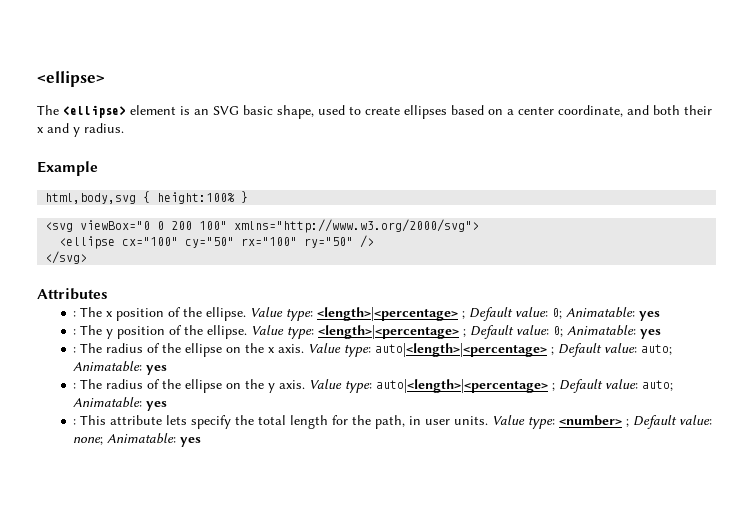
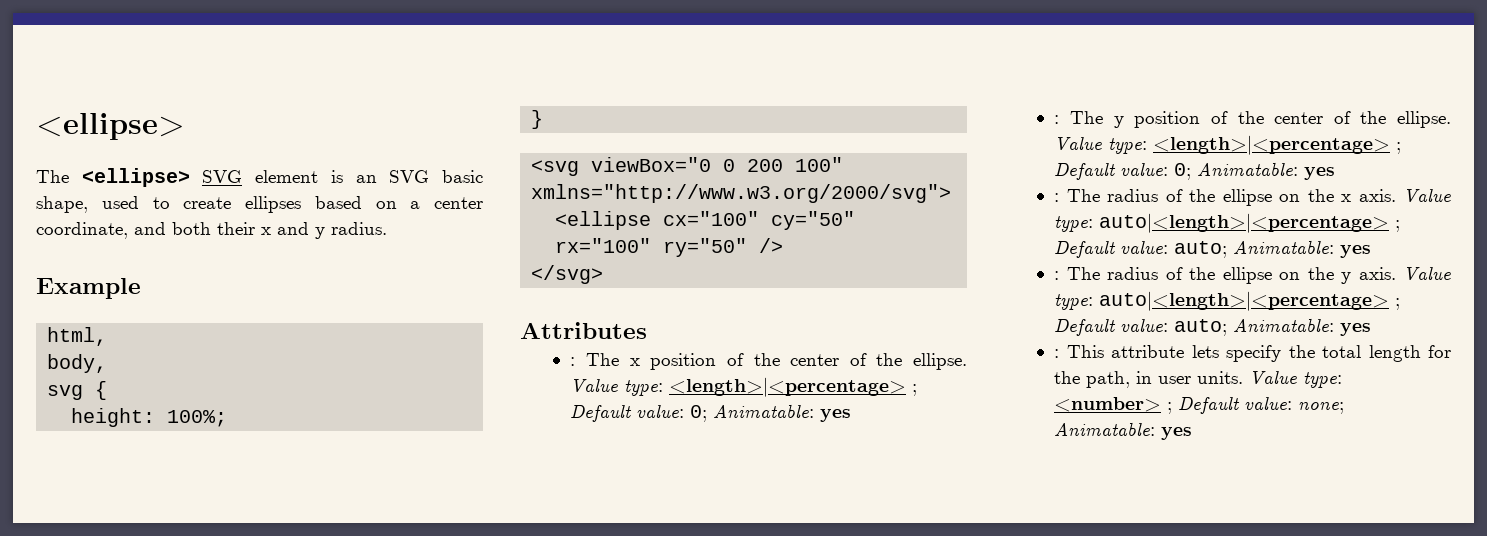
(126, 111) none -> [202,170,243,183] SVG
[45,193,137,204] html,body,svg -> [47,327,108,346] [47,354,108,373] [47,385,84,400] html, // body, // svg
[157,192,236,204] height:100% -> [71,408,228,427] // height: 100%; //
(203, 312) none -> [790,353,903,366] center of the
(204, 330) none -> [1274,111,1387,124] center of the

